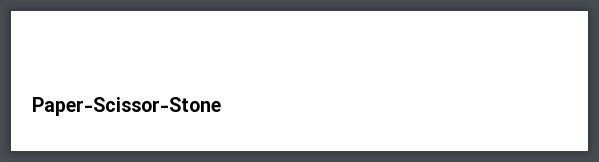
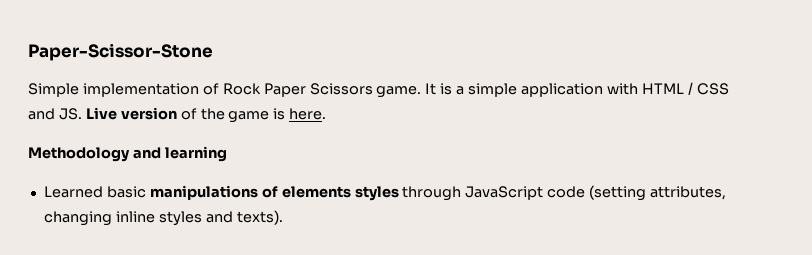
(221, 106) none -> [28,82,729,98] [28,107,327,123] [28,146,227,162] [43,185,727,201] [43,210,283,226] // Simple implementation of Rock Paper Scissors game. It is a simple application with HTML / CSS and JS. Live version of the game is here. // Methodology and learning // Learned basic manipulations of elements styles through JavaScript code (setting attributes, changing inline styles and texts).

